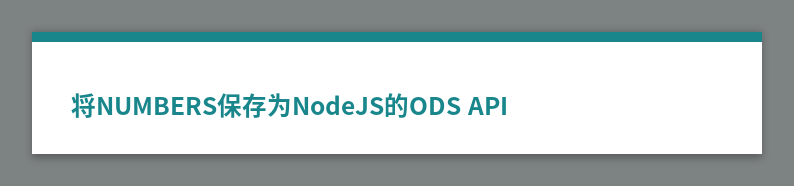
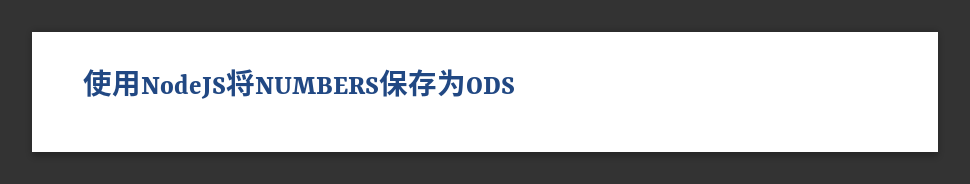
(71, 105) none -> [83,69,226,99] 使用NodeJS
[292,93,508,118] NodeJS的ODS API -> [466,77,515,94] ODS

